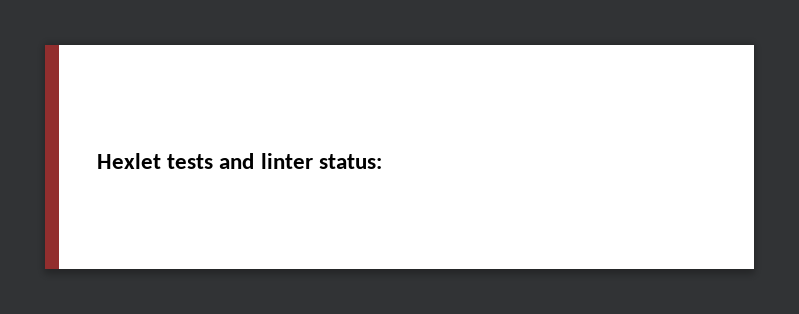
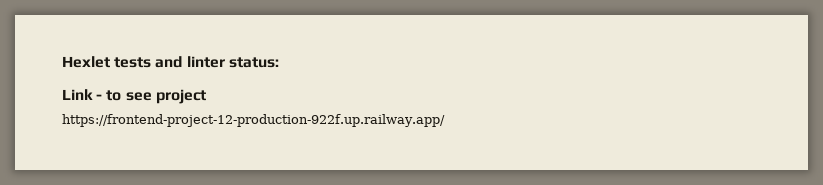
(382, 161) none -> [62,89,206,104] [62,114,445,127] // Link - to see project // https://frontend-project-12-production-922f.up.railway.app/

